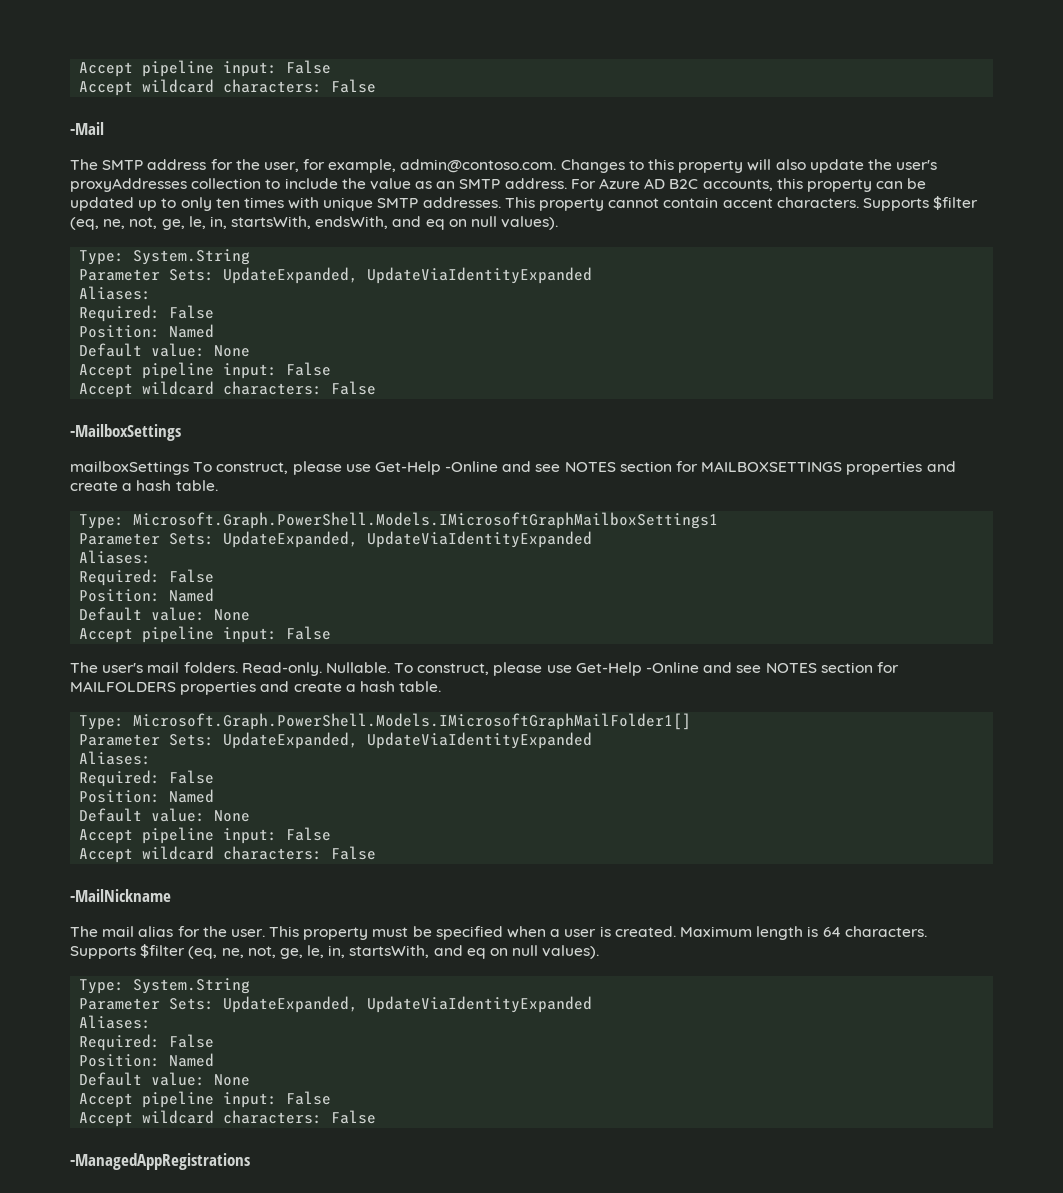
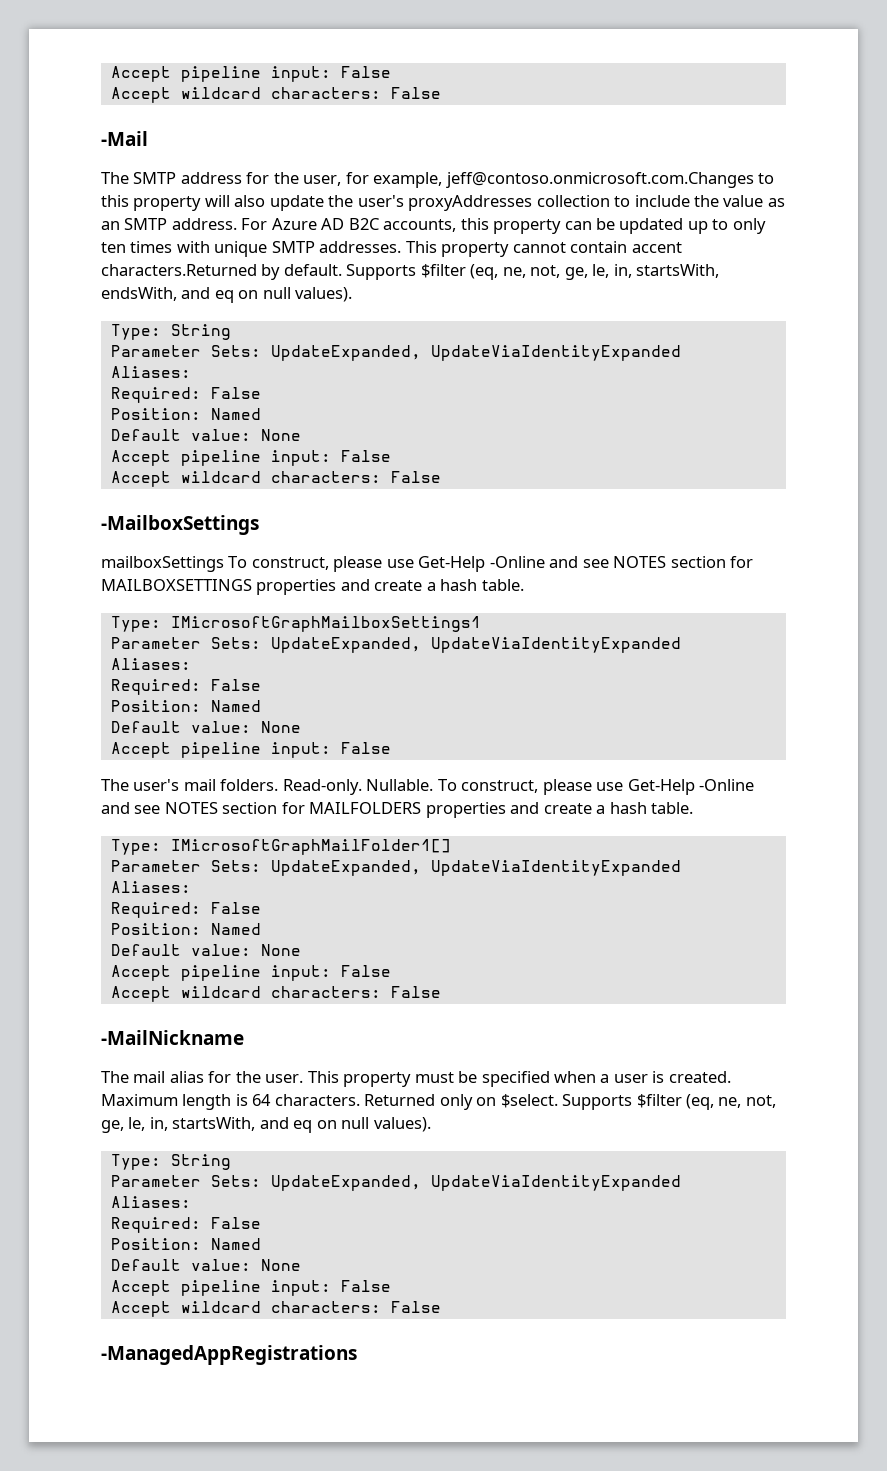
[400,159,625,173] admin@contoso.com. Changes -> [445,172,754,188] jeff@contoso.onmicrosoft.com.Changes
[776,197,859,208] characters. -> [101,264,342,280] characters.Returned by default.
[133,249,251,265] System.String -> [170,324,231,340] String
[133,512,719,529] Microsoft.Graph.PowerShell.Models.IMicrosoftGraphMailboxSettings1 -> [170,616,481,632] IMicrosoftGraphMailboxSettings1
[133,713,692,730] Microsoft.Graph.PowerShell.Models.IMicrosoftGraphMailFolder1[] -> [170,839,451,855] IMicrosoftGraphMailFolder1[]
(927, 931) none -> [364,1094,558,1110] Returned only on $select.
[133,978,251,994] System.String -> [170,1154,231,1170] String

